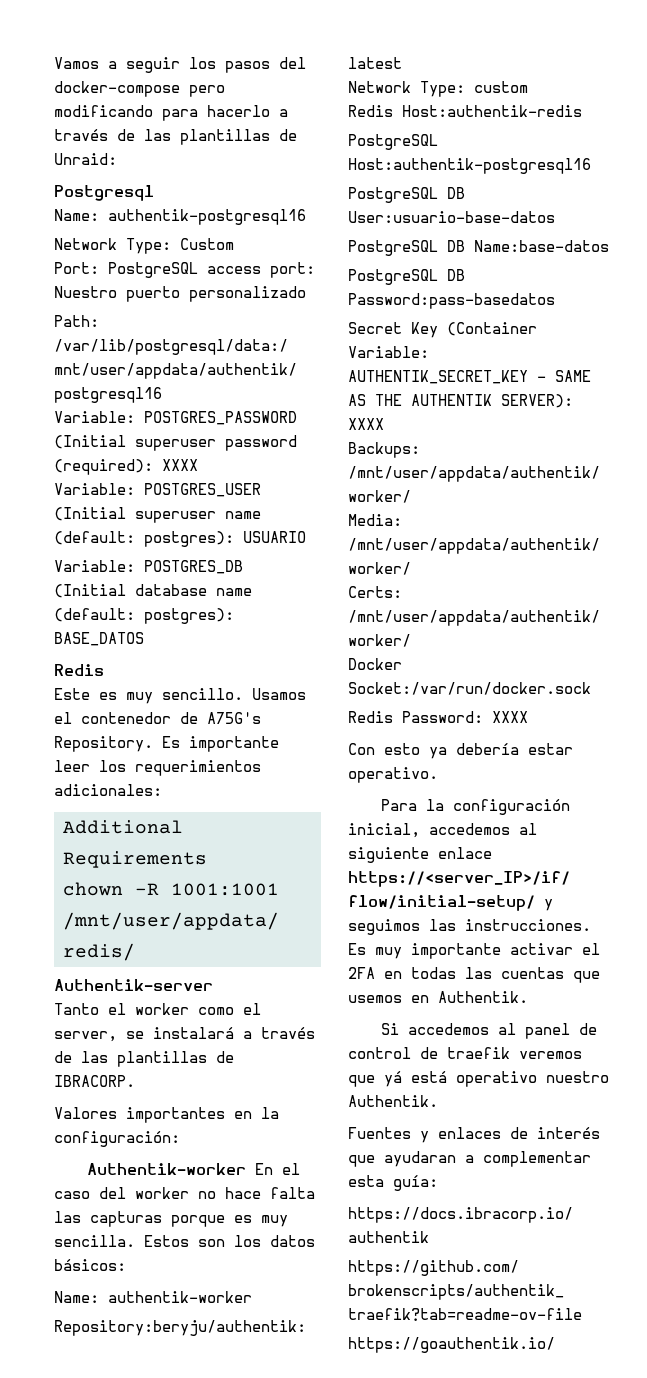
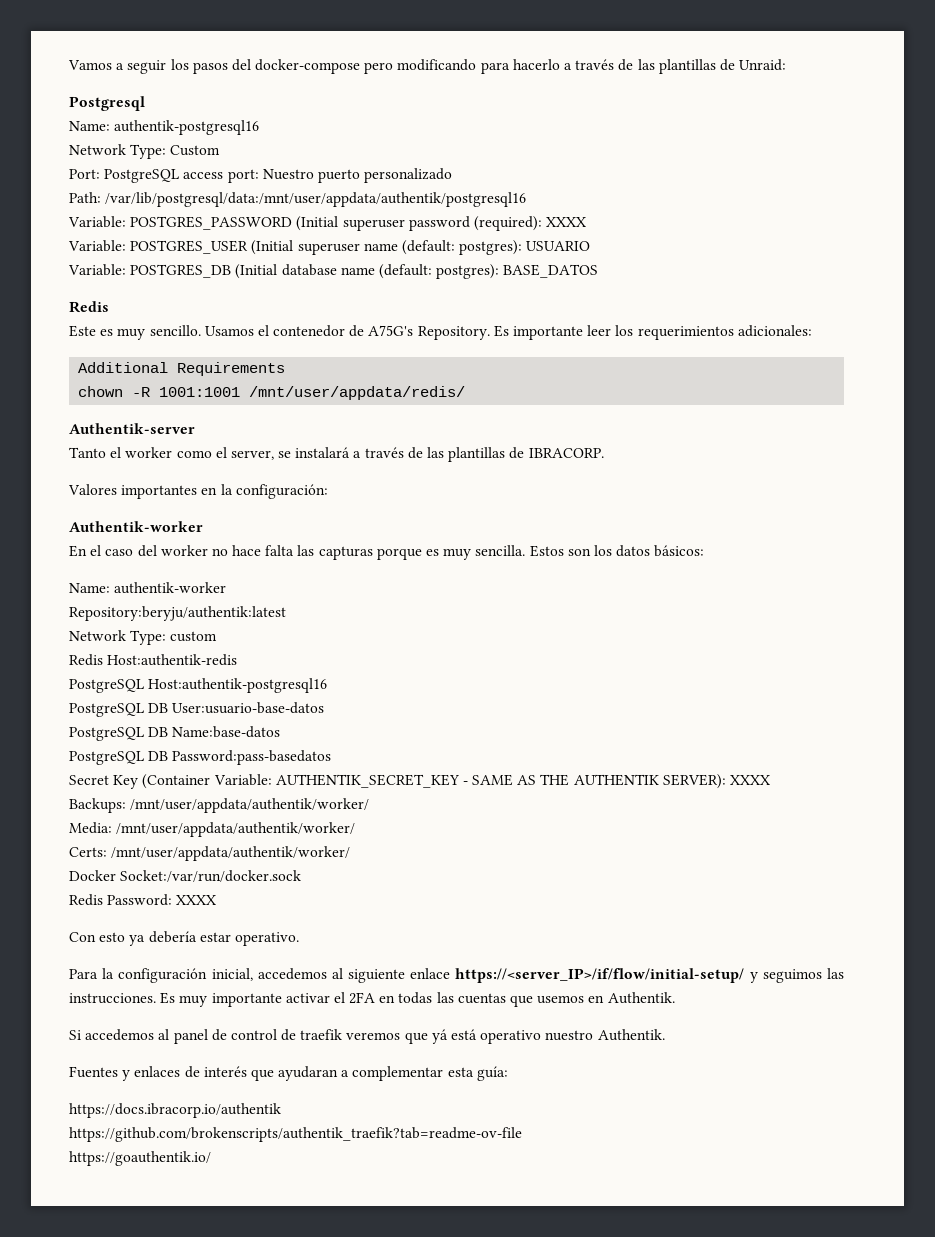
(247, 1169) none -> (203, 526) //

